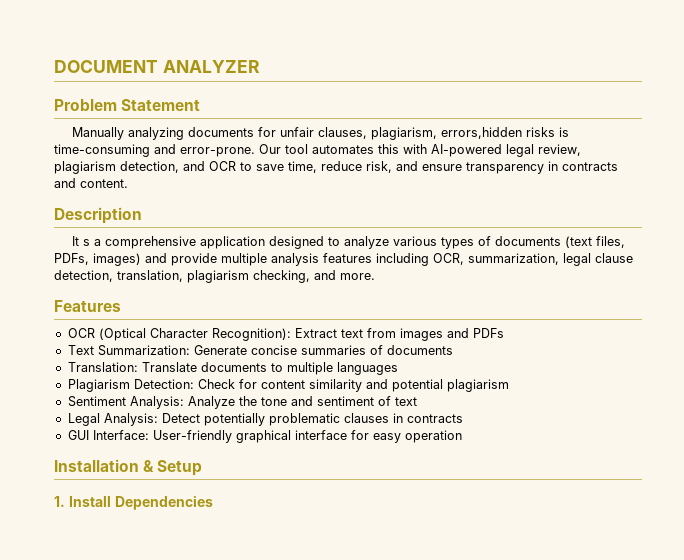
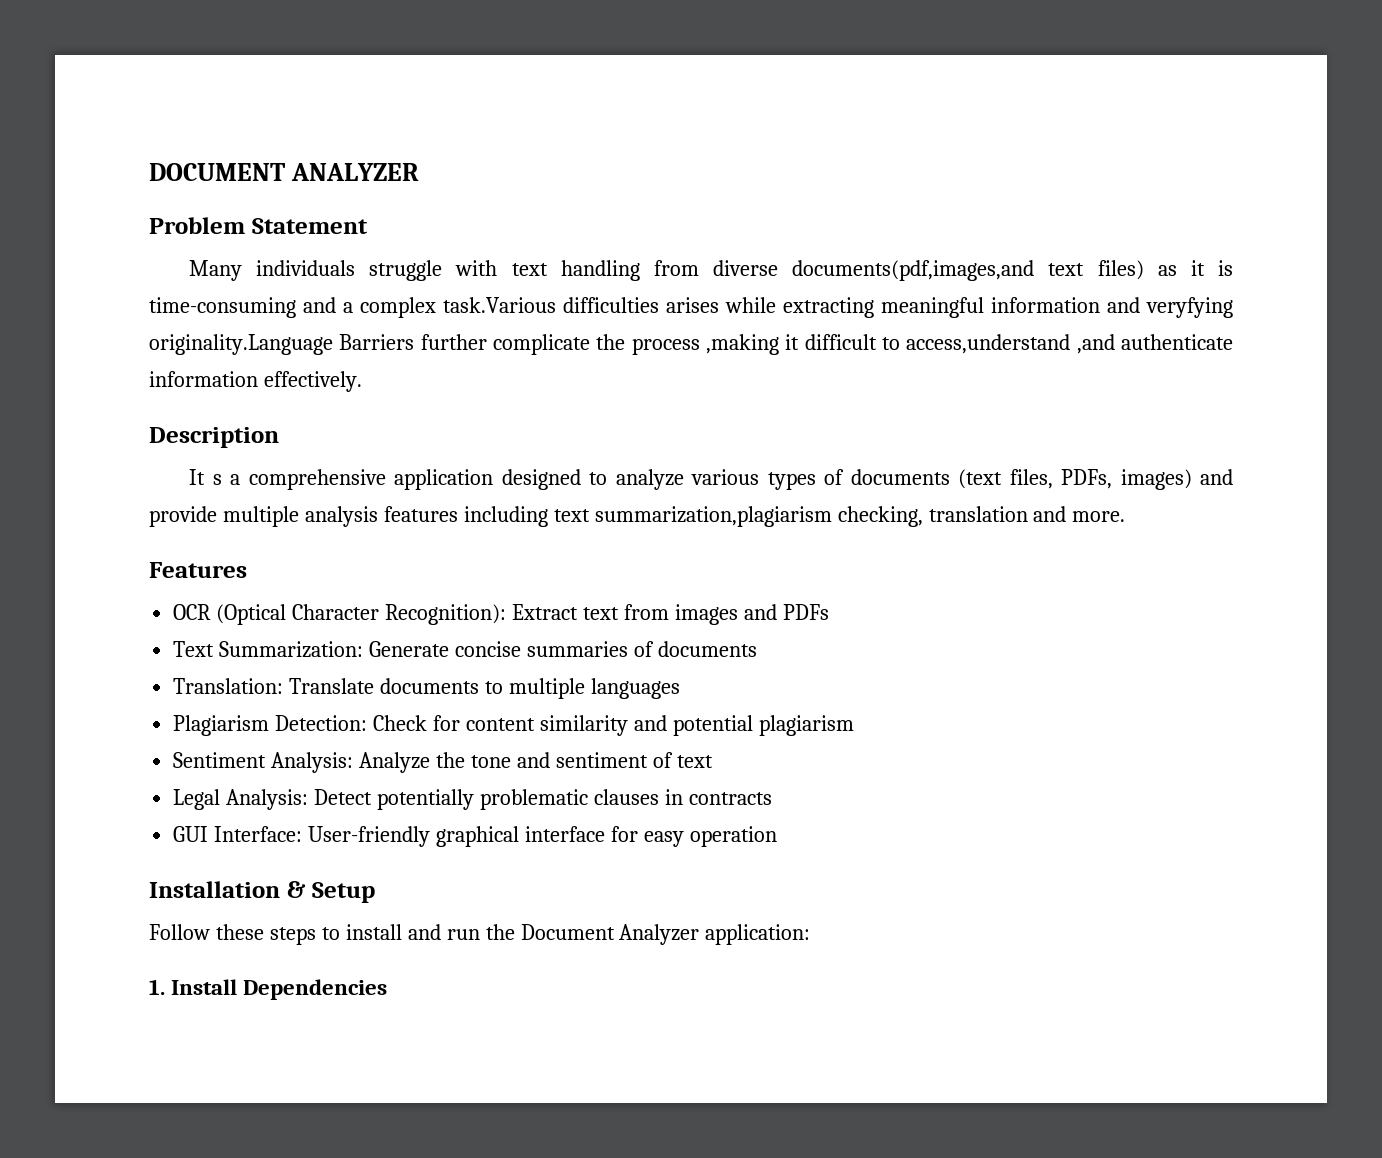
[71,127,569,140] [54,144,581,157] [54,161,618,174] [54,178,128,188] Manually analyzing documents for unfair clauses, plagiarism, errors,hidden risks is time-consuming and error-prone. Our tool automates this with AI-powered legal review, plagiarism detection, and OCR to save time, reduce risk, and ensure transparency in contracts and content. -> [189,260,1233,281] [149,297,1233,318] [149,334,1234,355] [149,371,362,392] Many individuals struggle with text handling from diverse documents(pdf,images,and text files) as it is time-consuming and a complex task.Various difficulties arises while extracting meaningful information and veryfying originality.Language Barriers further complicate the process ,making it difficult to access,understand ,and authenticate information effectively.
[433,253,633,266] [54,270,310,283] OCR, summarization, legal clause detection, translation, plagiarism checking, -> [553,506,1028,527] text summarization,plagiarism checking, translation
(203, 468) none -> [149,924,811,945] // Follow these steps to install and run the Document Analyzer application:

